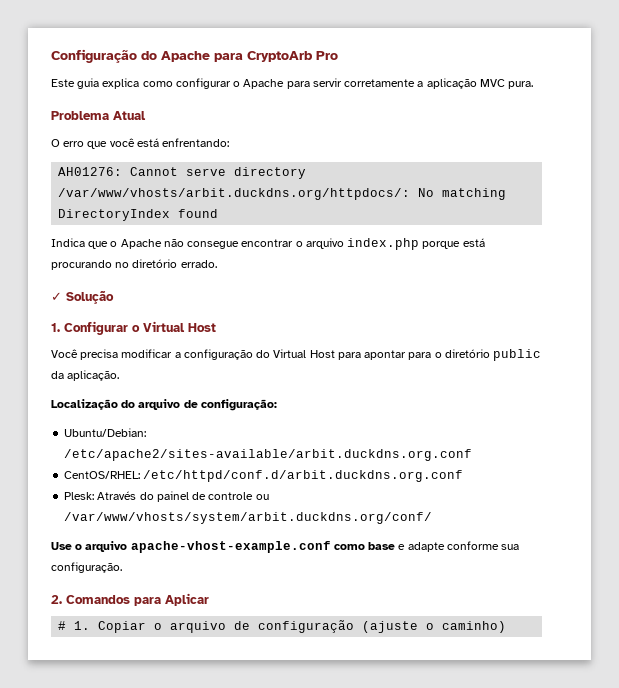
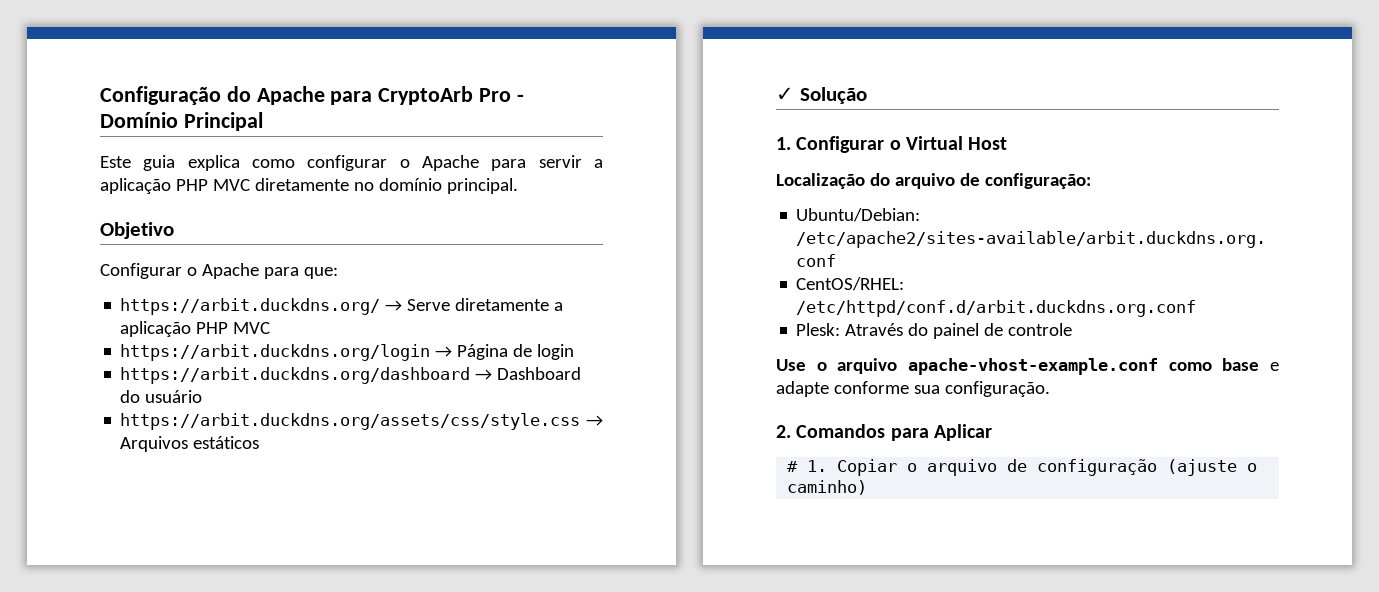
(338, 55) none -> [516,94,524,102] [100,112,263,131] - Domínio Principal
[344,78,534,89] [51,111,146,120] [51,138,230,149] [58,167,307,179] [58,188,507,200] [58,209,219,221] [51,238,485,250] [51,259,217,270] corretamente a aplicação MVC pura. // Problema Atual // O erro que você está enfrentando: // AH01276: Cannot serve directory /var/www/vhosts/arbit.duckdns.org/httpdocs/: No matching DirectoryIndex found // Indica que o Apache não consegue encontrar o arquivo index.php porque está procurando no diretório errado. -> [594,159,603,168] [100,178,518,194] [100,222,174,239] [100,263,338,279] [120,298,564,315] [120,321,271,337] [120,344,575,361] [120,367,582,384] [120,390,203,403] [120,413,603,430] [120,436,260,452] a aplicação PHP MVC diretamente no domínio principal. // Objetivo // Configurar o Apache para que: // https://arbit.duckdns.org/ → Serve diretamente a aplicação PHP MVC // https://arbit.duckdns.org/login → Página de login // https://arbit.duckdns.org/dashboard → Dashboard do usuário // https://arbit.duckdns.org/assets/css/style.css → Arquivos estáticos
[51,349,542,361] [51,370,120,381] // Você precisa modificar a configuração do Virtual Host para apontar para o diretório public da aplicação. -> (1008, 143) none
[255,494,269,500] [64,512,433,524] ou /var/www/vhosts/system/arbit.duckdns.org/conf/ -> (1073, 329) none

